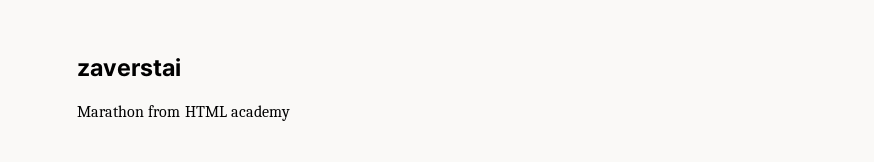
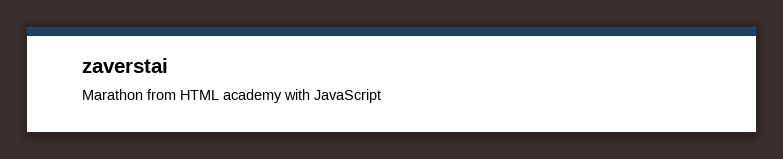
(290, 113) none -> [284,89,381,103] with JavaScript

